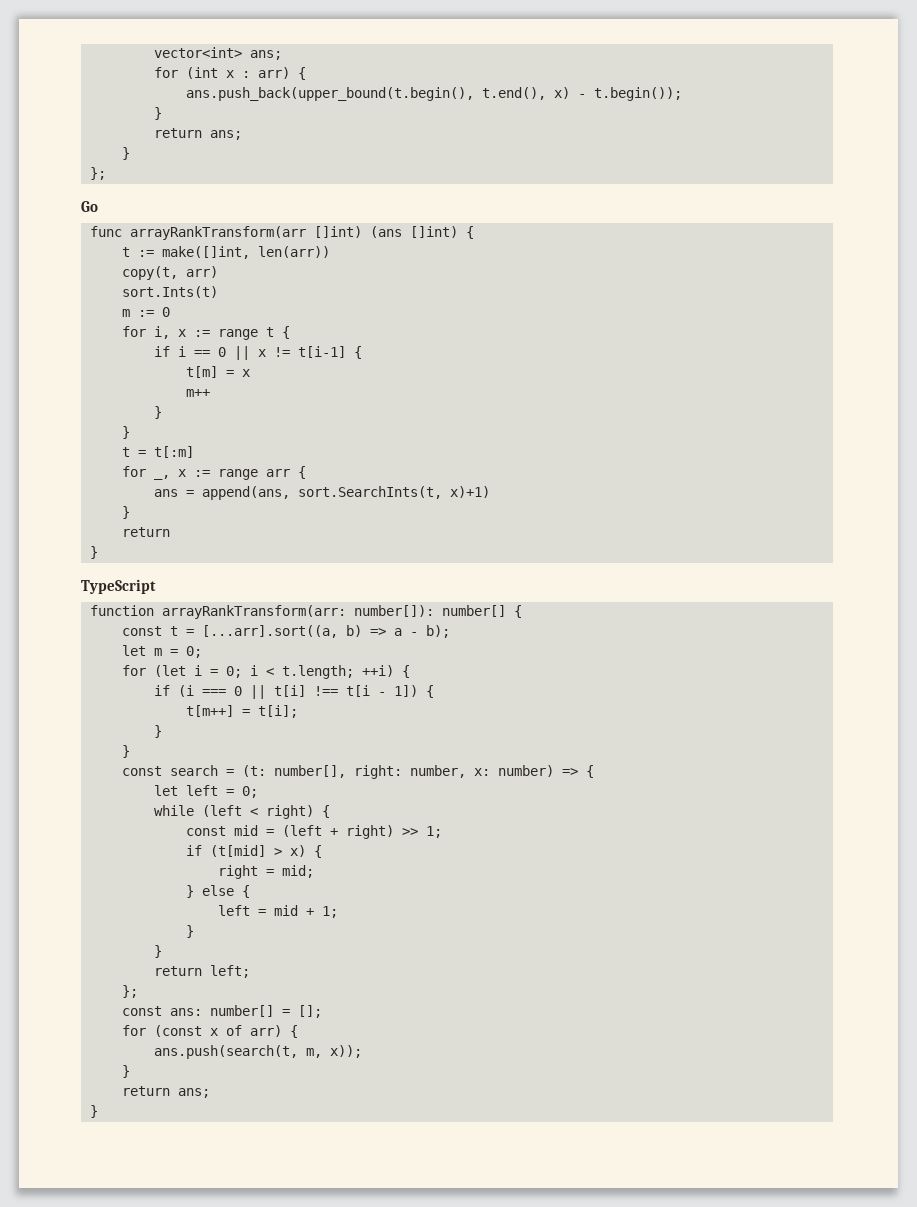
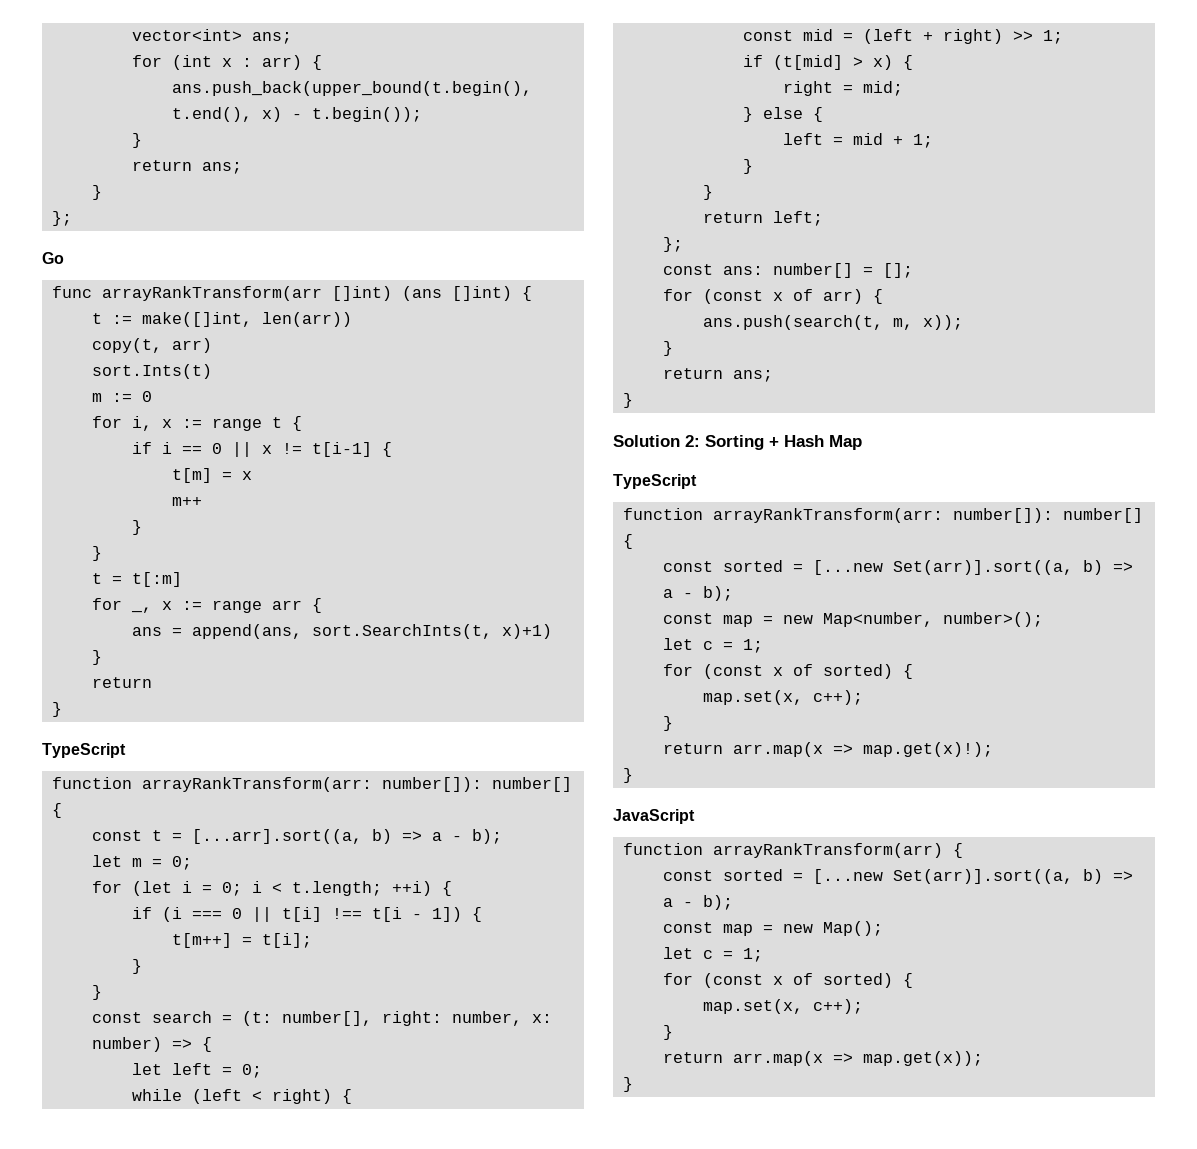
(98, 1111) none -> [613,435,862,450] [613,474,697,489] [622,508,1143,523] [622,534,633,549] [662,560,1133,575] [662,586,733,601] [662,612,1043,627] [662,638,763,653] [662,664,913,679] [702,690,863,705] [662,716,673,731] [662,742,993,757] [622,768,633,783] [613,809,695,824] [622,843,963,858] [662,869,1133,884] [662,895,733,910] [662,921,883,936] [662,947,763,962] [662,973,913,988] [702,999,863,1014] [662,1025,673,1040] [662,1051,983,1066] [622,1077,633,1092] // Solution 2: Sorting + Hash Map // TypeScript // function arrayRankTransform(arr: number[]): number[] { // const sorted = [...new Set(arr)].sort((a, b) => a - b); // const map = new Map<number, number>(); // let c = 1; // for (const x of sorted) { // map.set(x, c++); // } // return arr.map(x => map.get(x)!); // } // JavaScript // function arrayRankTransform(arr) { // const sorted = [...new Set(arr)].sort((a, b) => a - b); // const map = new Map(); // let c = 1; // for (const x of sorted) { // map.set(x, c++); // } // return arr.map(x => map.get(x)); // }

